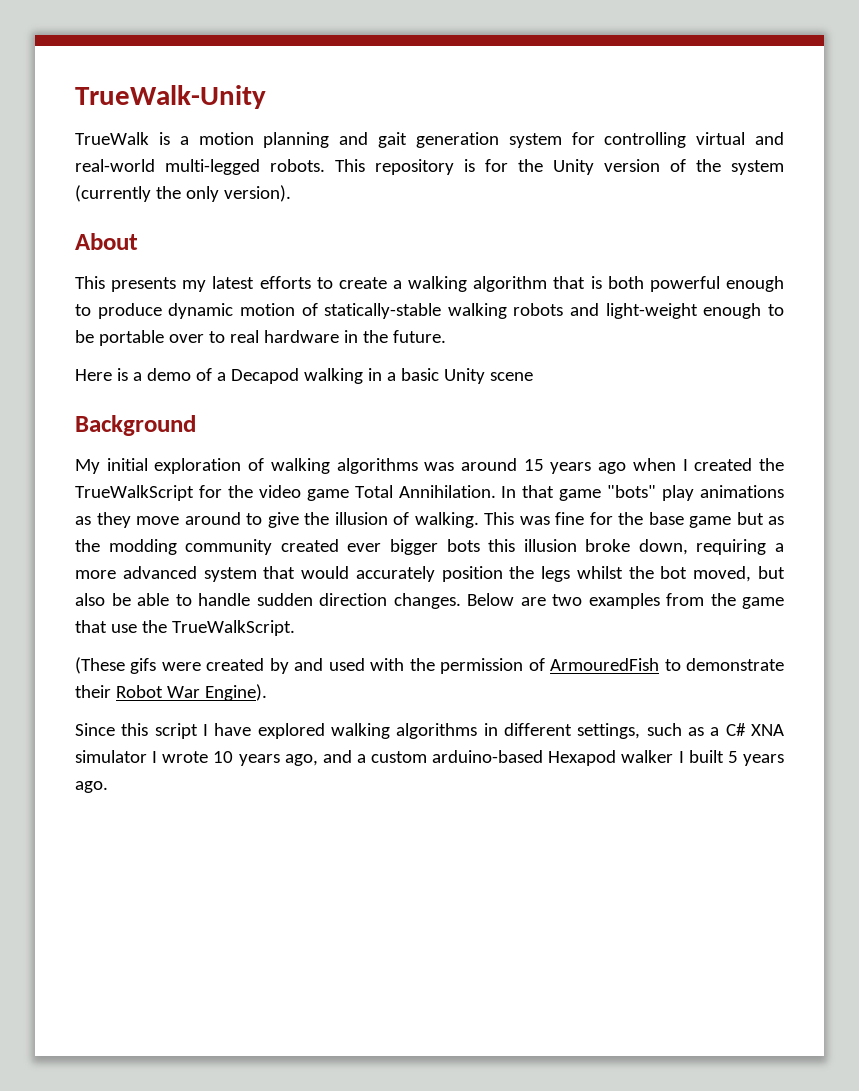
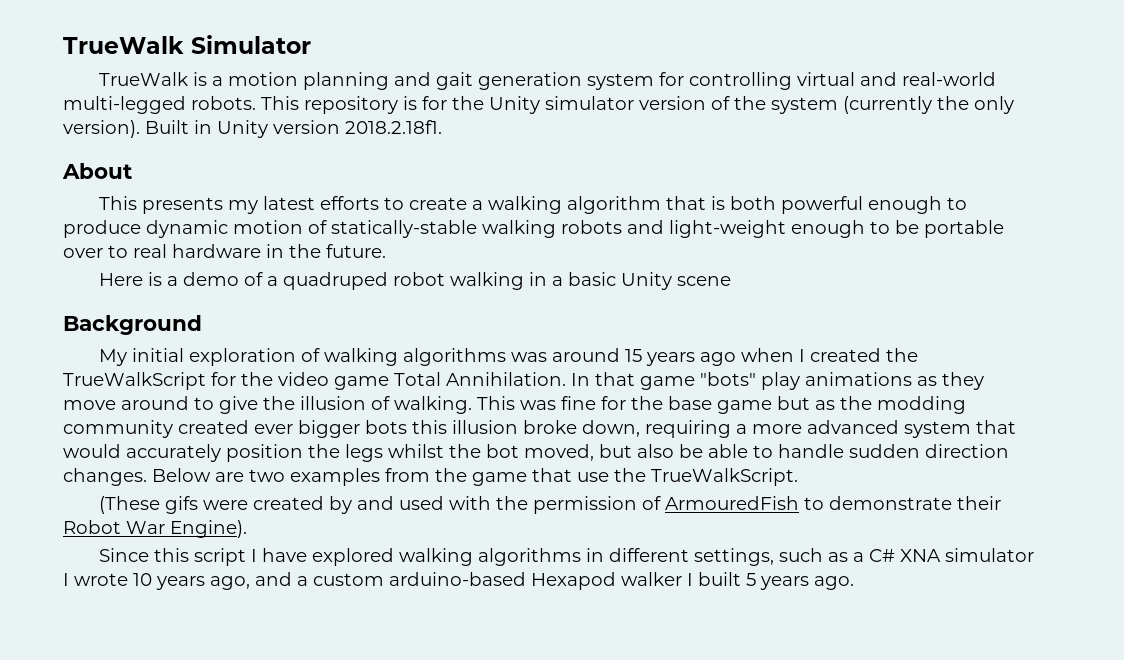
[75,85,266,109] TrueWalk-Unity -> [63,35,311,54] TrueWalk Simulator
(594, 167) none -> [545,96,634,110] simulator
(291, 193) none -> [145,120,442,138] Built in Unity version 2018.2.18f1.
[230,368,299,384] Decapod -> [283,272,446,290] quadruped robot

